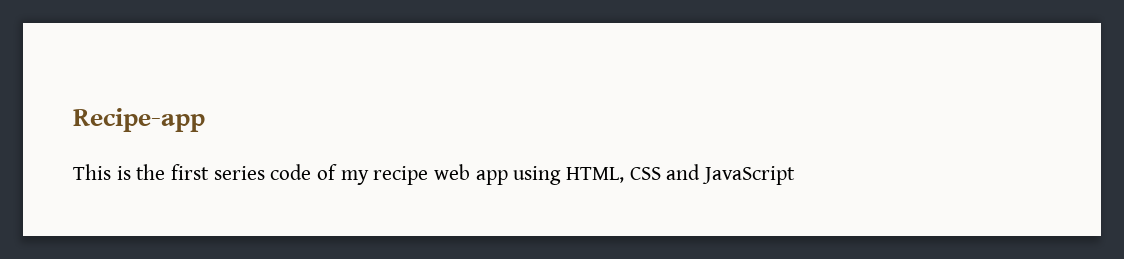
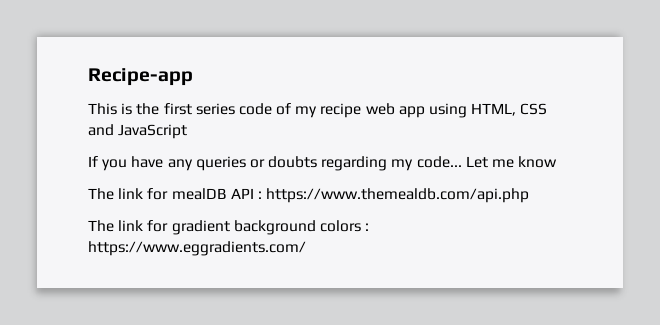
(796, 175) none -> [88,156,558,171] [88,188,530,203] [88,220,370,235] [88,241,306,256] // If you have any queries or doubts regarding my code... Let me know // The link for mealDB API : https://www.themealdb.com/api.php // The link for gradient background colors : https://www.eggradients.com/

